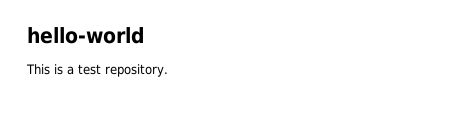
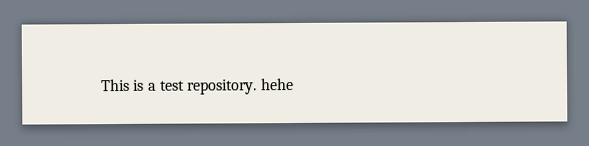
[27,27,145,44] hello-world // -> (101, 85) none
(168, 70) none -> [260,78,294,91] hehe

